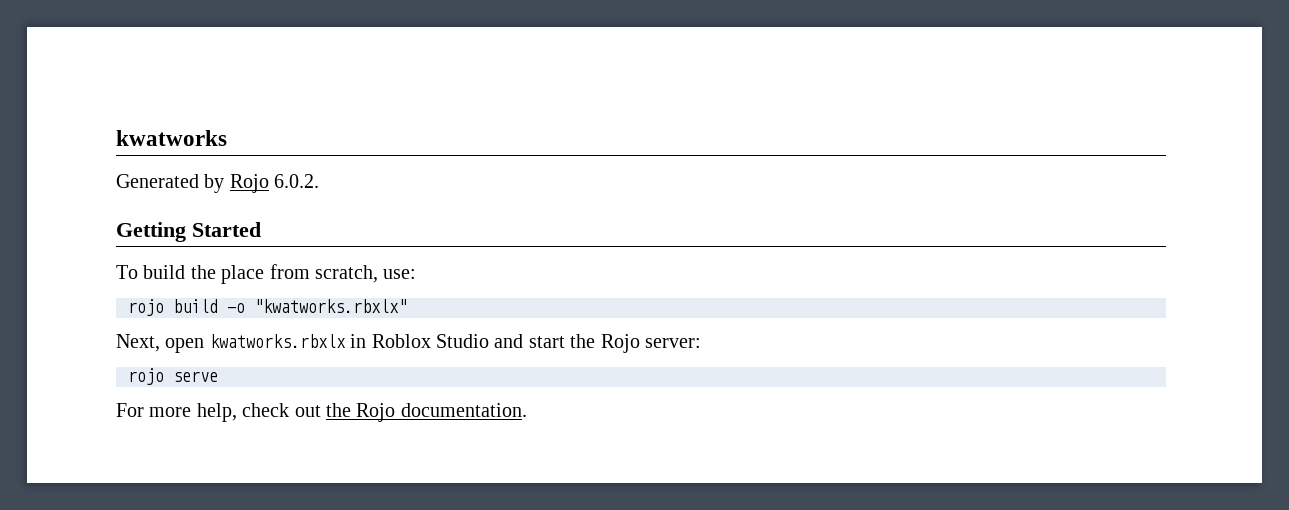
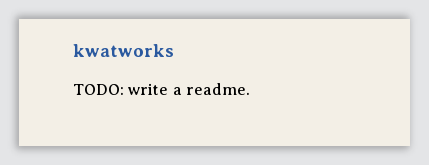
[116,174,320,193] [116,222,261,242] [116,264,417,284] [128,299,407,316] [116,334,701,353] [128,368,218,385] [116,403,527,422] Generated by Rojo 6.0.2. // Getting Started // To build the place from scratch, use: // rojo build -o "kwatworks.rbxlx" // Next, open kwatworks.rbxlx in Roblox Studio and start the Rojo server: // rojo serve // For more help, check out the Rojo documentation. -> [73,83,250,95] TODO: write a readme.

